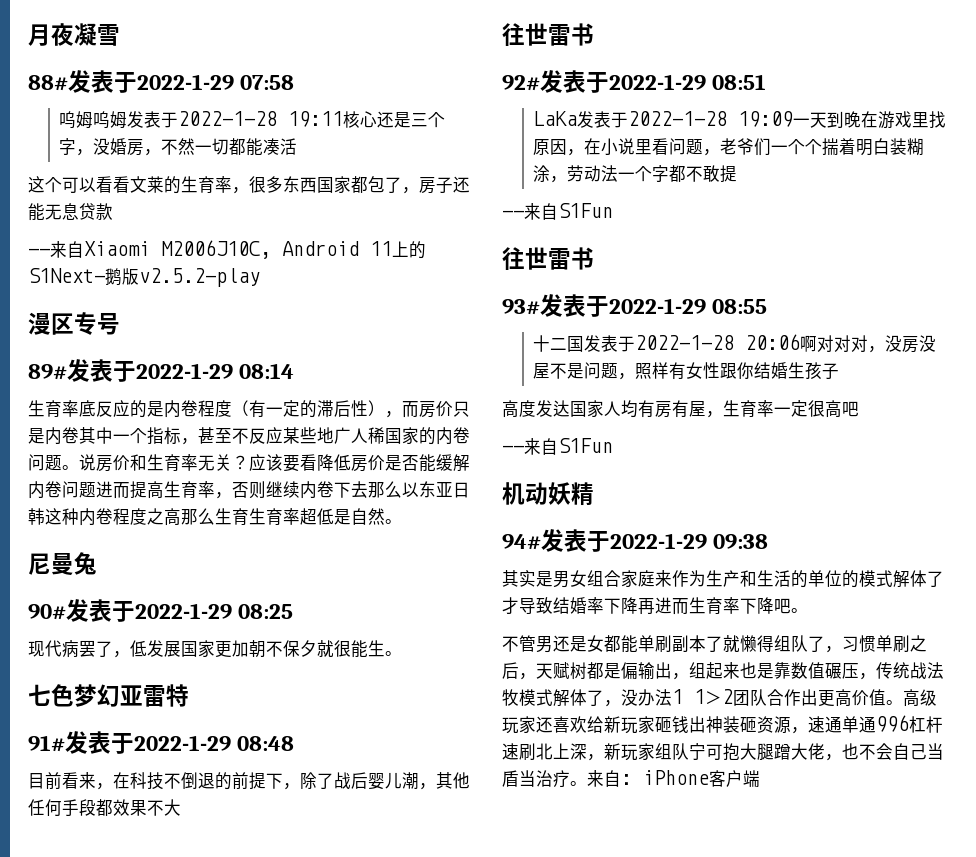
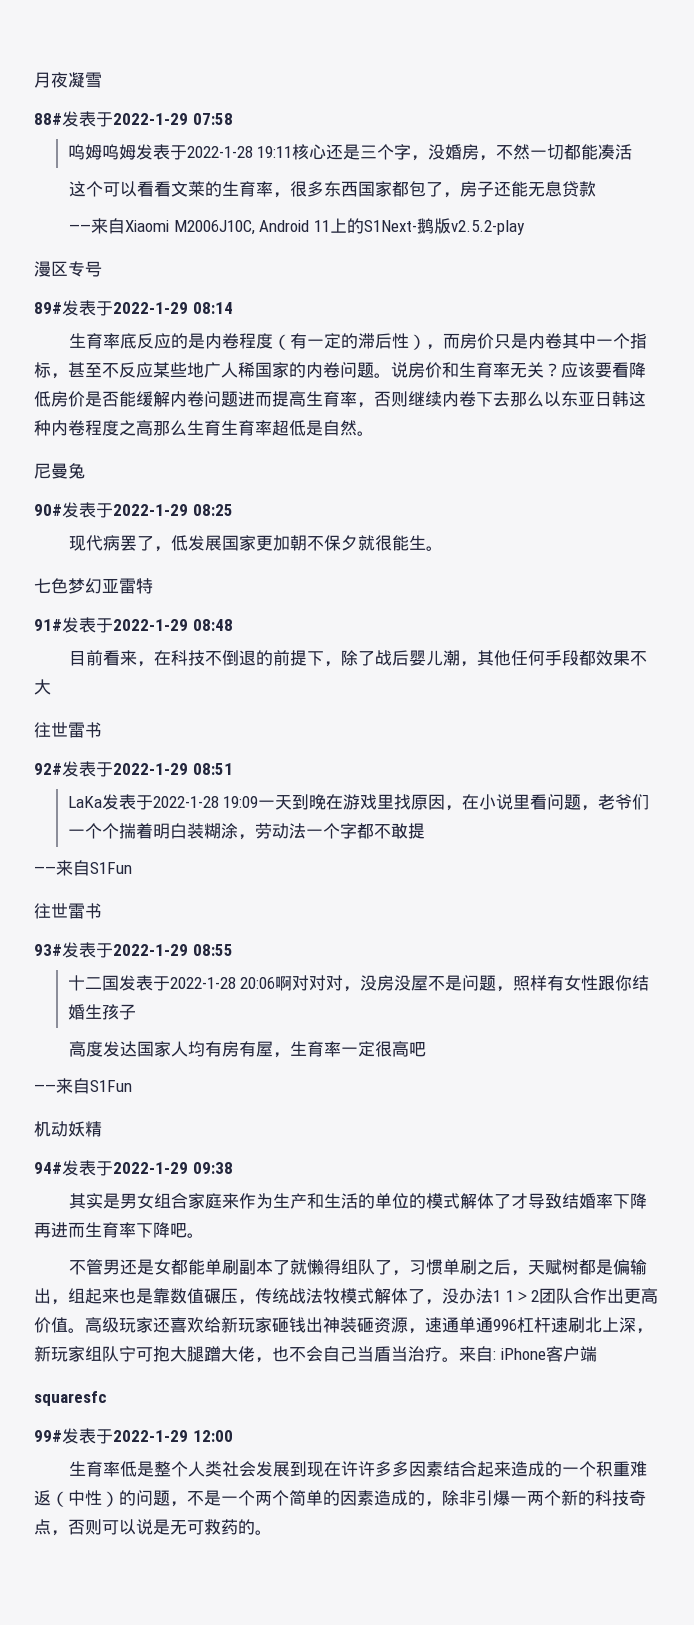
(760, 778) none -> [34,1391,107,1406] [34,1428,233,1444] [68,1461,647,1477] [34,1490,646,1507] [34,1519,272,1536] // squaresfc // 99#发表于2022-1-29 12:00 // 生育率低是整个人类社会发展到现在许许多多因素结合起来造成的一个积重难返（中性）的问题，不是一个两个简单的因素造成的，除非引爆一两个新的科技奇点，否则可以说是无可救药的。

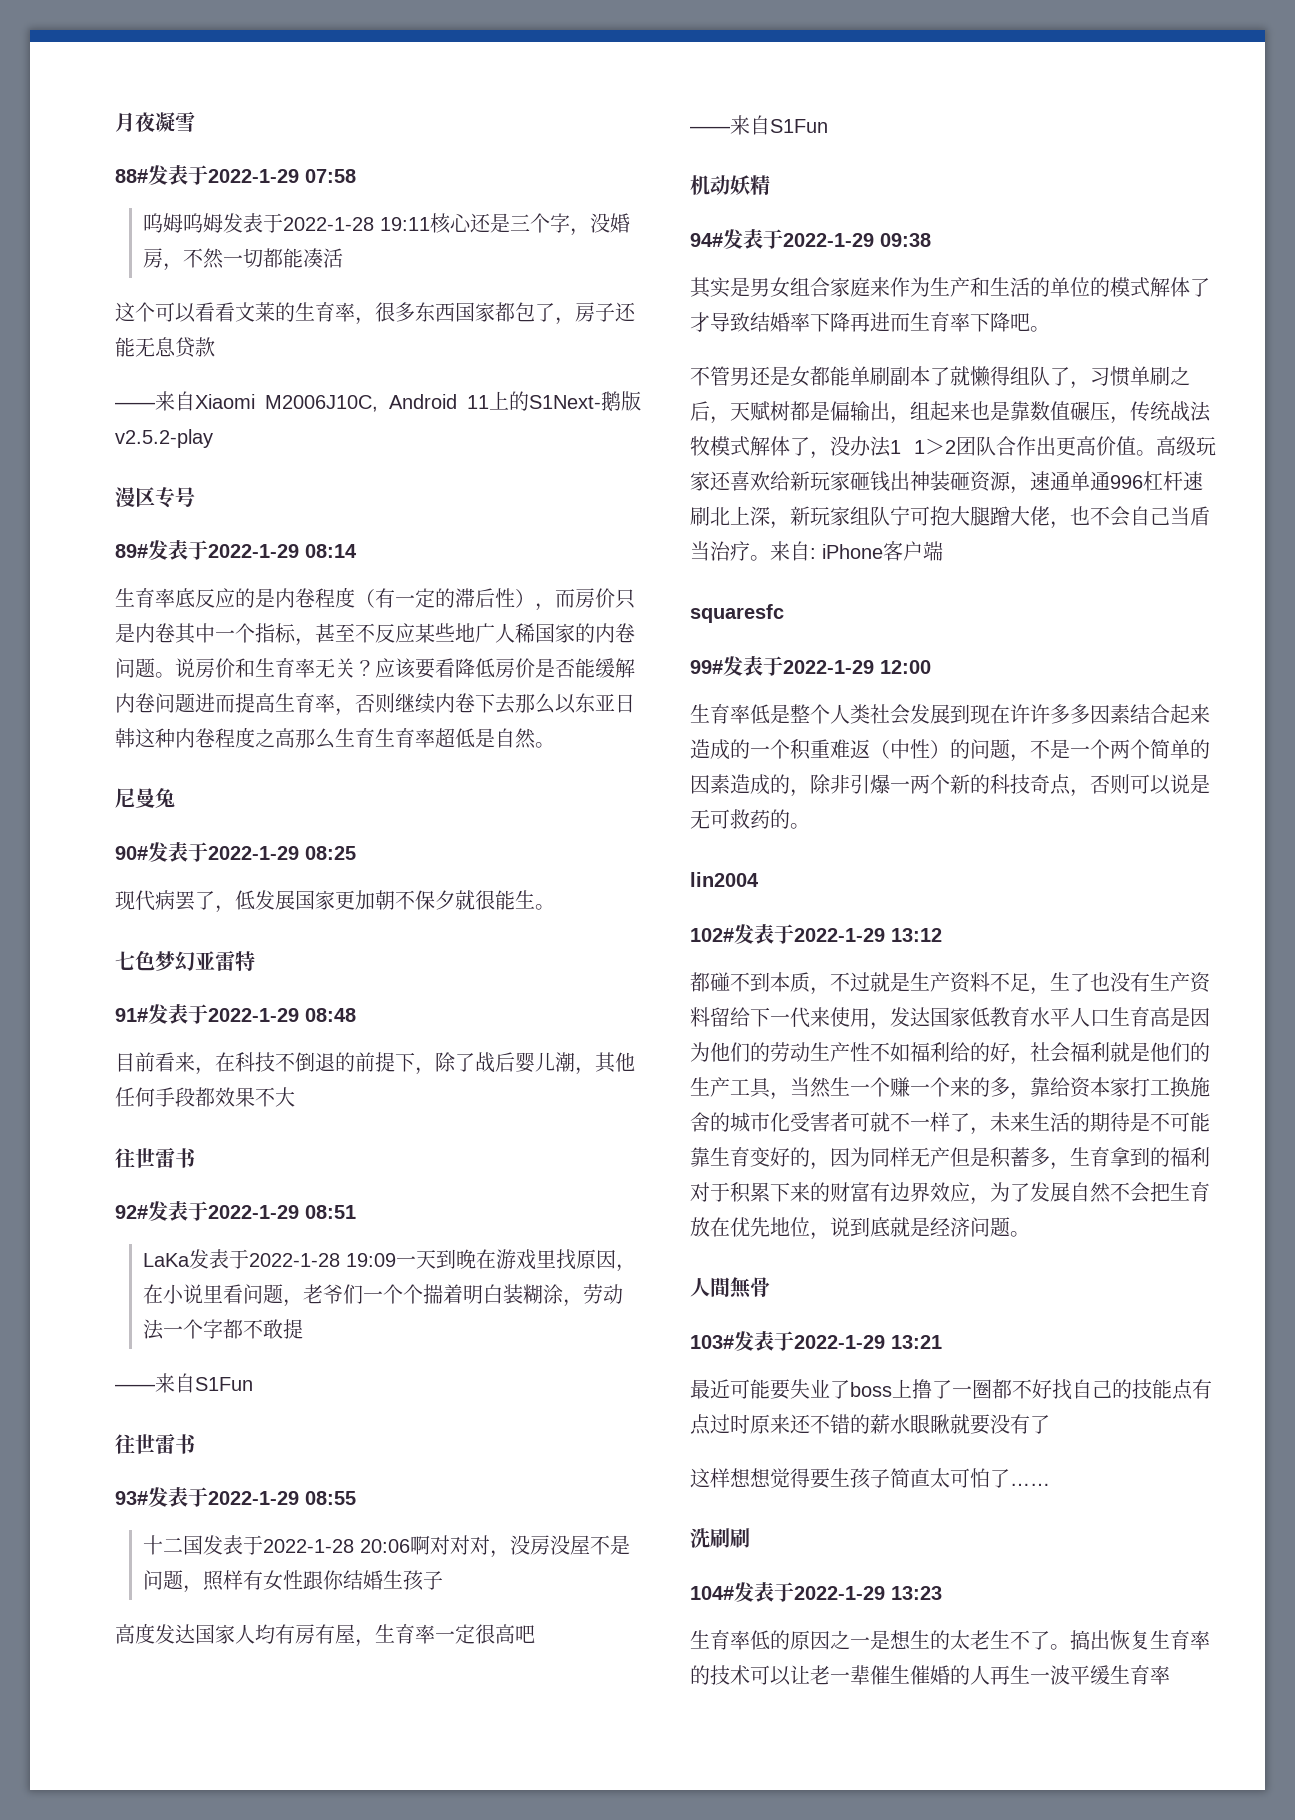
(272, 1532) none -> [690,872,759,887] [690,924,942,944] [690,972,1211,995] [690,1007,1210,1030] [690,1042,1210,1065] [690,1077,1210,1100] [690,1112,1210,1135] [690,1147,1210,1170] [690,1182,1210,1205] [690,1217,1030,1240] [690,1277,770,1299] [690,1331,942,1351] [690,1379,1212,1400] [690,1414,1050,1435] [690,1468,1050,1489] [690,1528,750,1548] [690,1582,942,1602] [690,1630,1210,1650] [690,1665,1170,1686] // lin2004 // 102#发表于2022-1-29 13:12 // 都碰不到本质，不过就是生产资料不足，生了也没有生产资料留给下一代来使用，发达国家低教育水平人口生育高是因为他们的劳动生产性不如福利给的好，社会福利就是他们的生产工具，当然生一个赚一个来的多，靠给资本家打工换施舍的城市化受害者可就不一样了，未来生活的期待是不可能靠生育变好的，因为同样无产但是积蓄多，生育拿到的福利对于积累下来的财富有边界效应，为了发展自然不会把生育放在优先地位，说到底就是经济问题。 // 人間無骨 // 103#发表于2022-1-29 13:21 // 最近可能要失业了boss上撸了一圈都不好找自己的技能点有点过时原来还不错的薪水眼瞅就要没有了 // 这样想想觉得要生孩子简直太可怕了…… // 洗刷刷 // 104#发表于2022-1-29 13:23 // 生育率低的原因之一是想生的太老生不了。搞出恢复生育率的技术可以让老一辈催生催婚的人再生一波平缓生育率

